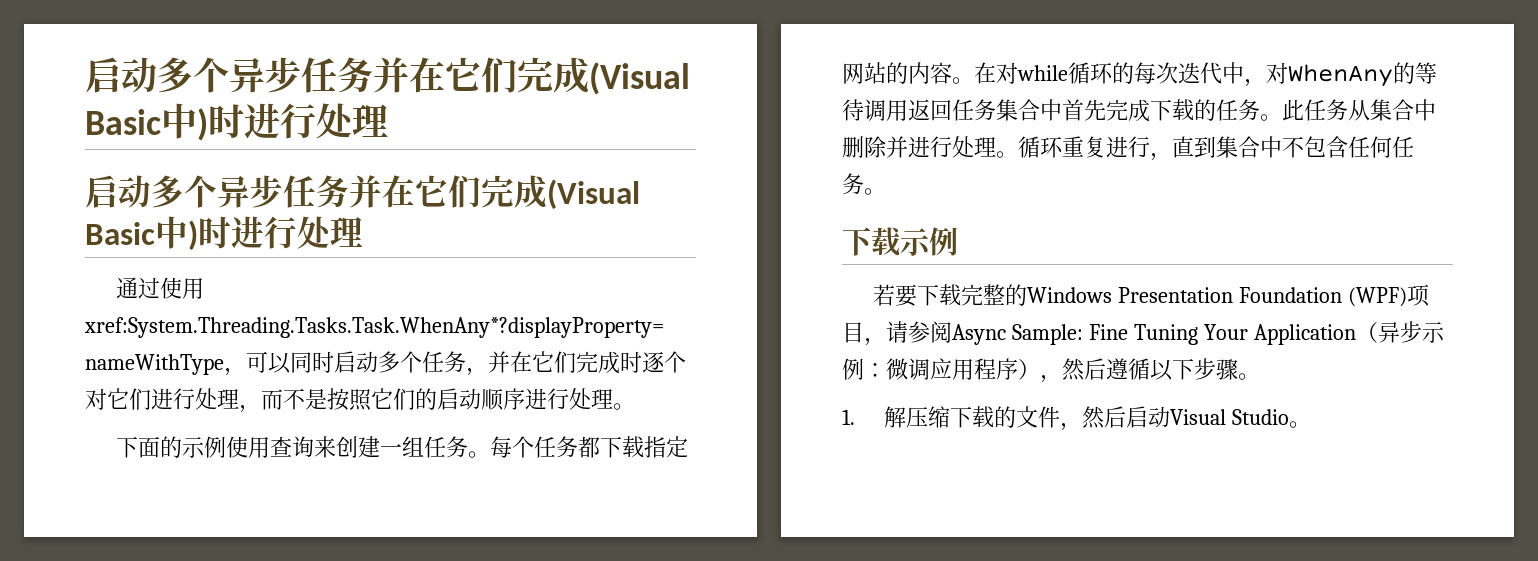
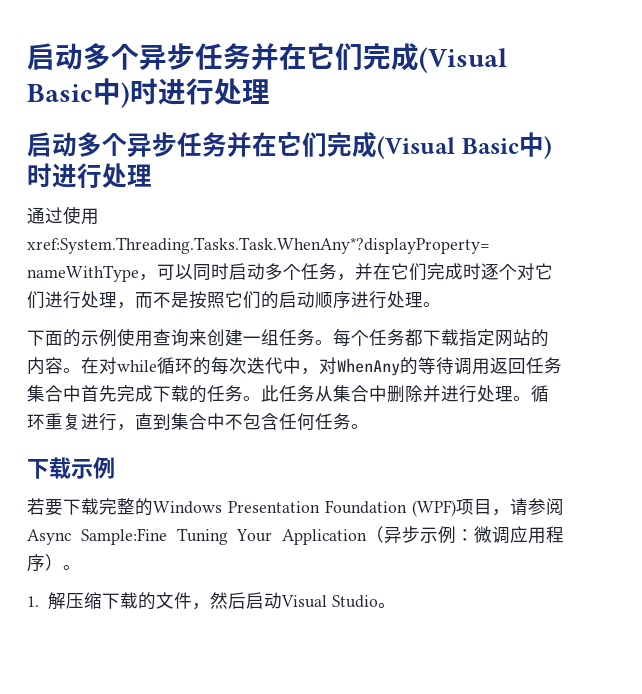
[1011,324,1128,345] Sample: Fine -> [80,528,167,545] Sample:Fine
[1040,358,1238,383] ，然后遵循以下步骤 -> (63, 562) none

